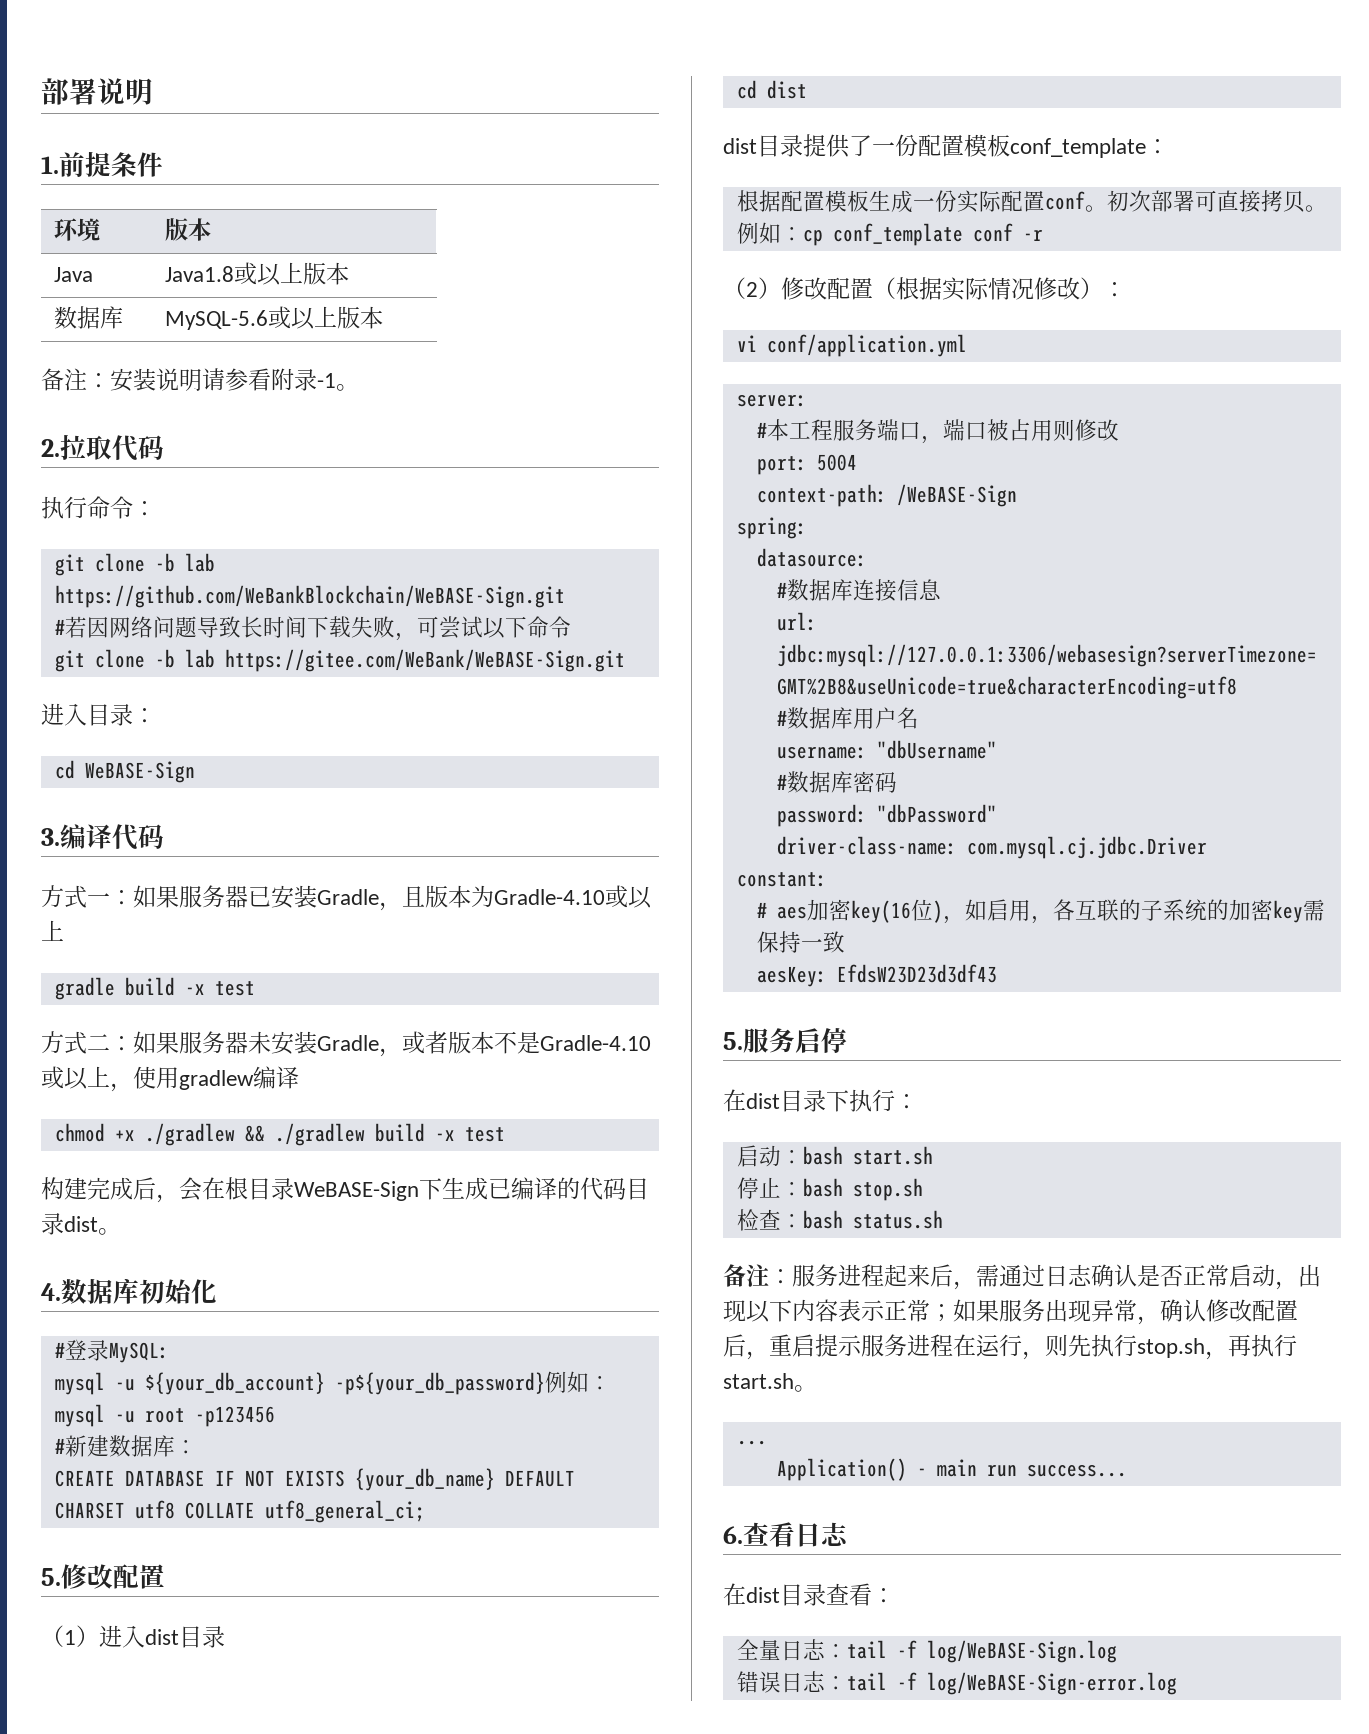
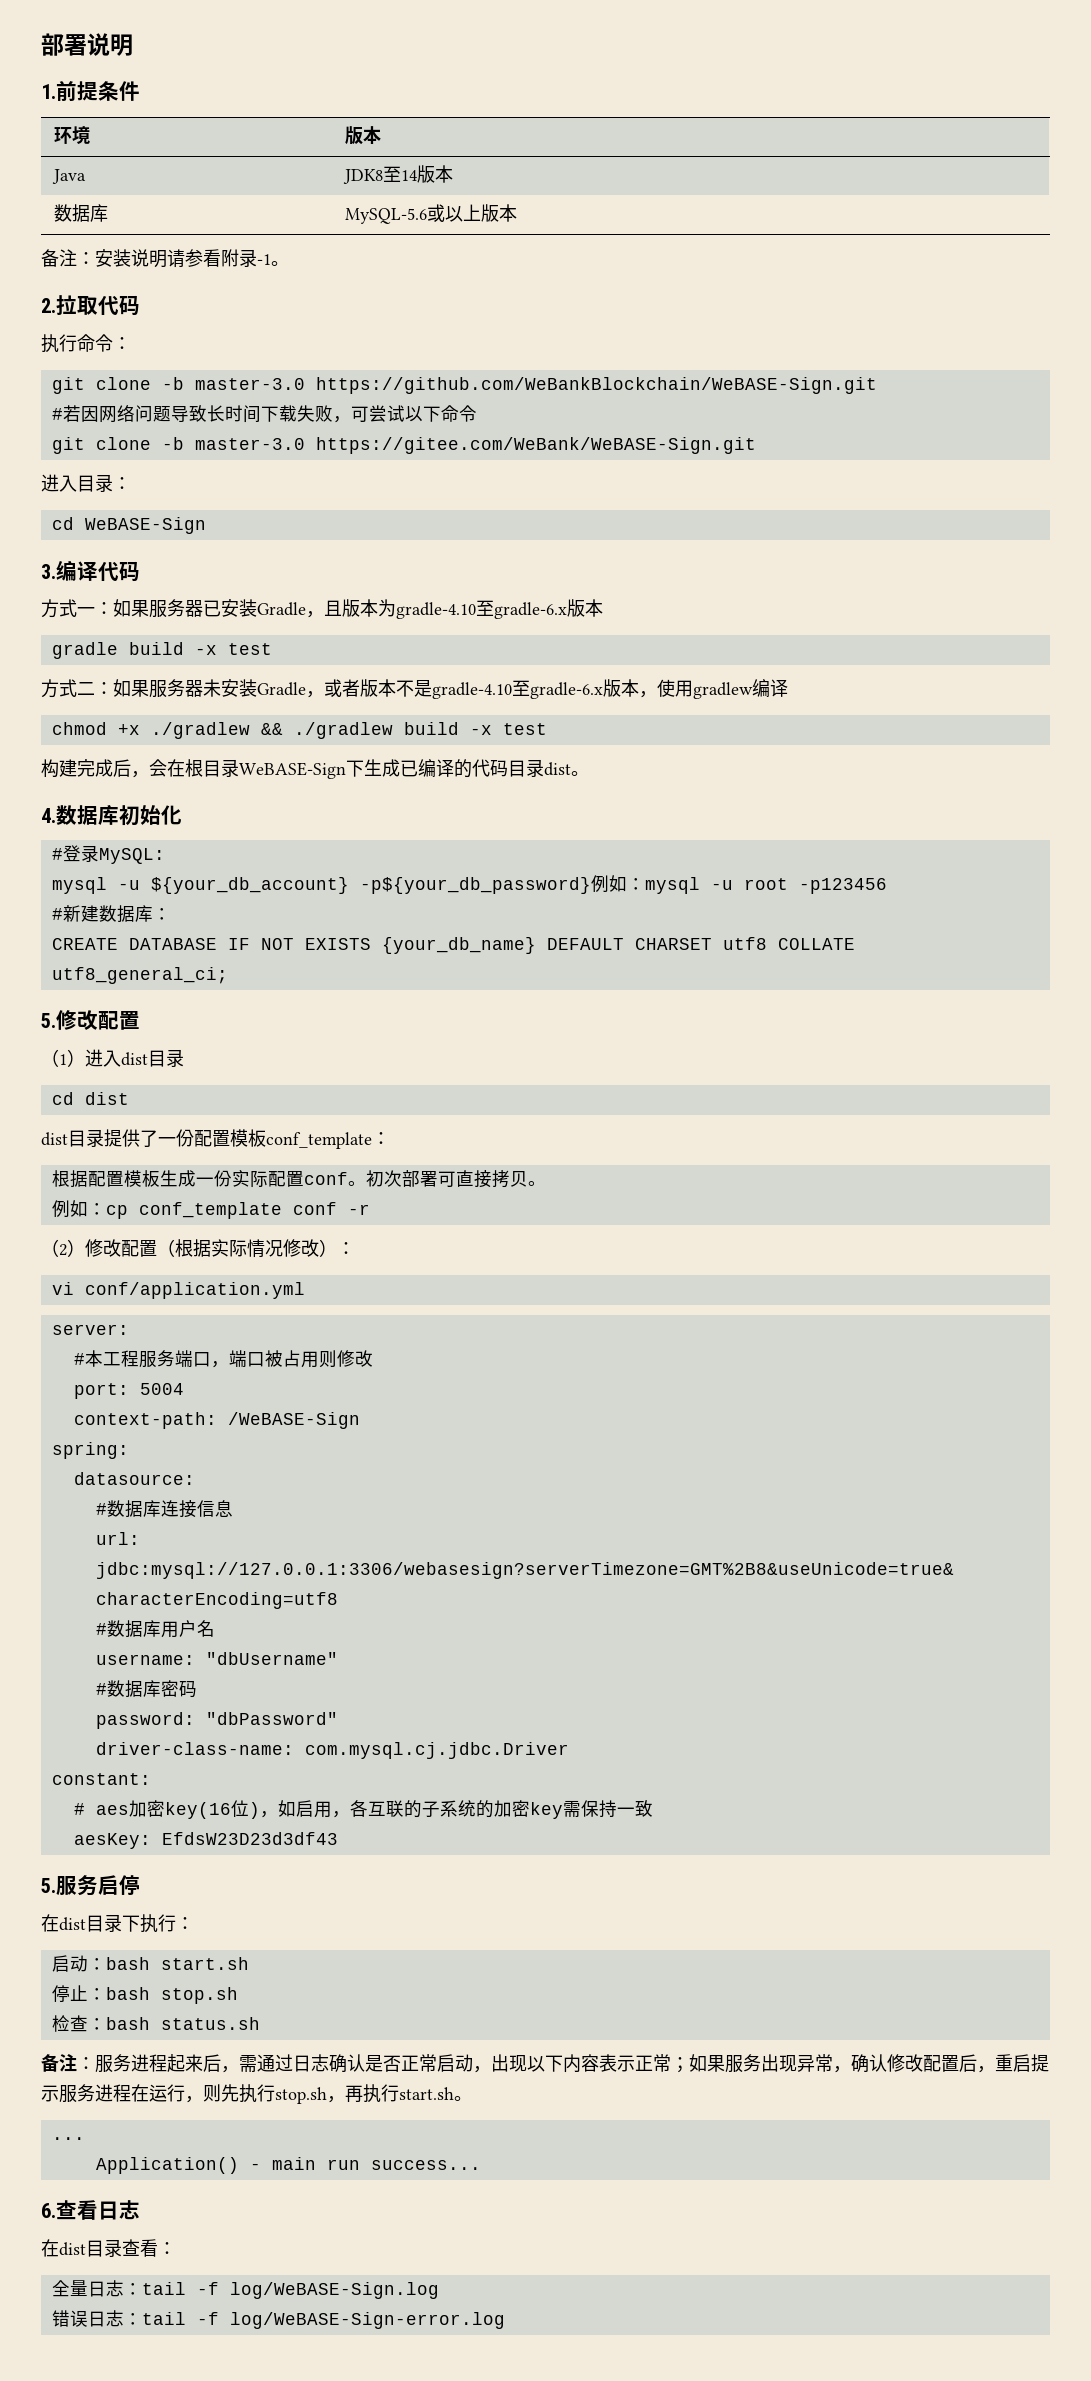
[164,262,303,286] Java1.8或以上 -> [343,166,418,184] JDK8至14
[184,553,215,572] lab -> [194,378,305,390] master-3.0
[184,649,215,668] lab -> [194,438,305,450] master-3.0
[494,885,652,909] [41,920,64,941] Gradle-4.10或以上 -> [396,599,603,619] gradle-4.10至gradle-6.x版本
[540,1035,651,1051] [41,1066,110,1090] Gradle-4.10或以上 -> [432,679,639,699] gradle-4.10至gradle-6.x版本

